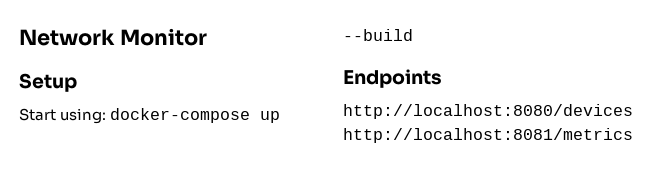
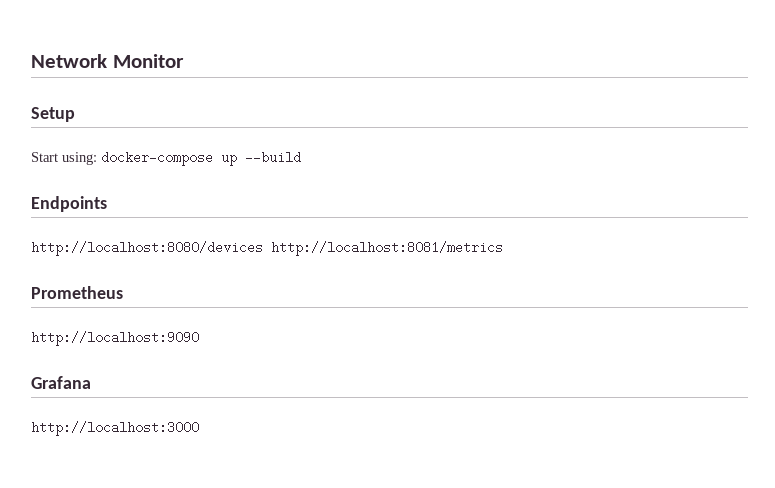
(633, 135) none -> [31,286,123,299] [31,331,199,346] [31,376,91,389] [31,421,199,436] // Prometheus // http://localhost:9090 // Grafana // http://localhost:3000

